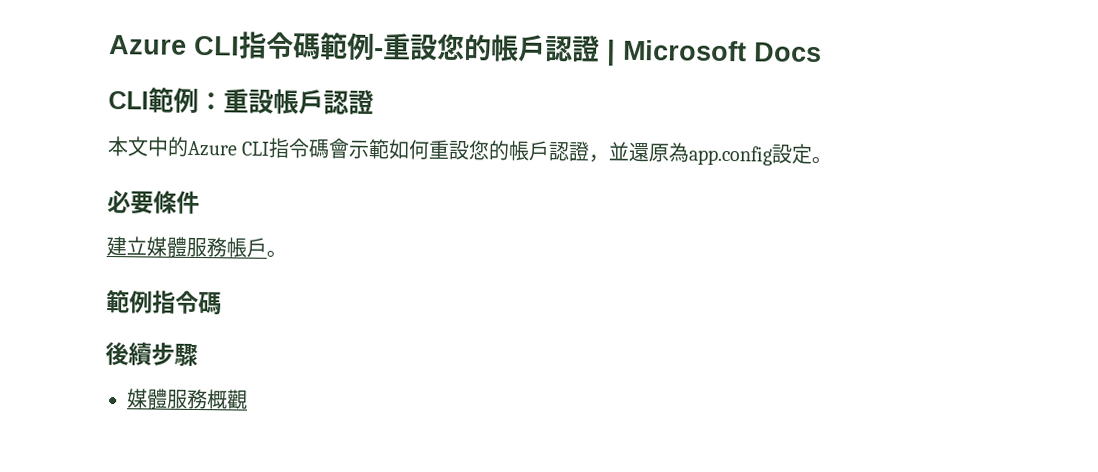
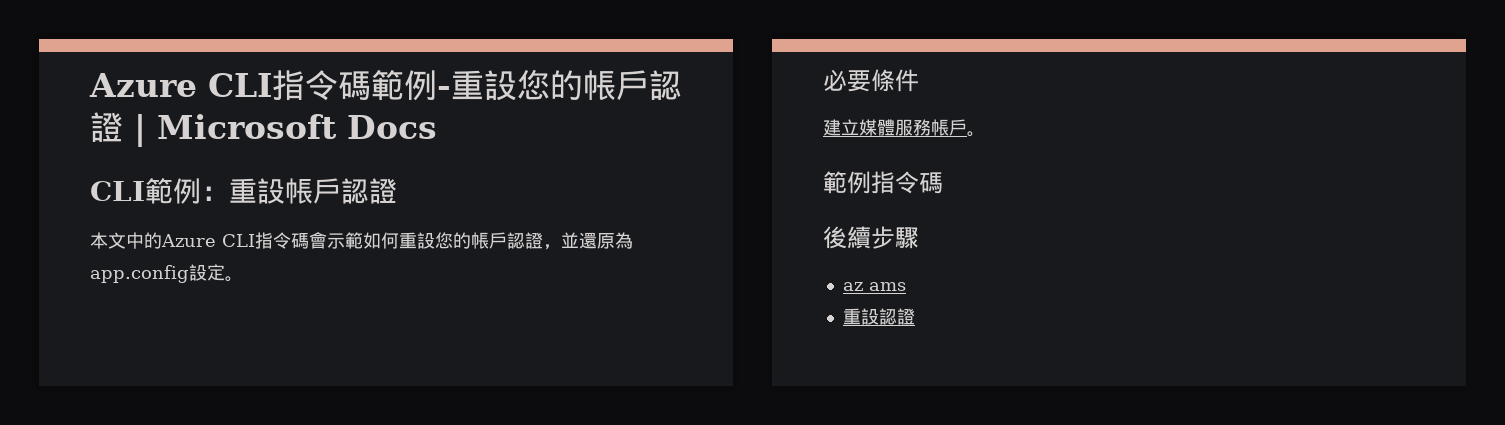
[127,388,248,410] 媒體服務概觀 -> [842,282,906,291] [842,308,915,325] az ams // 重設認證

